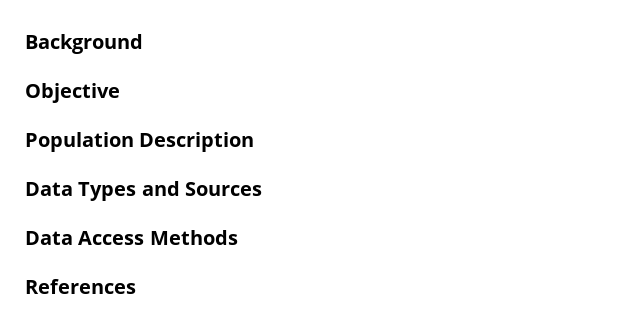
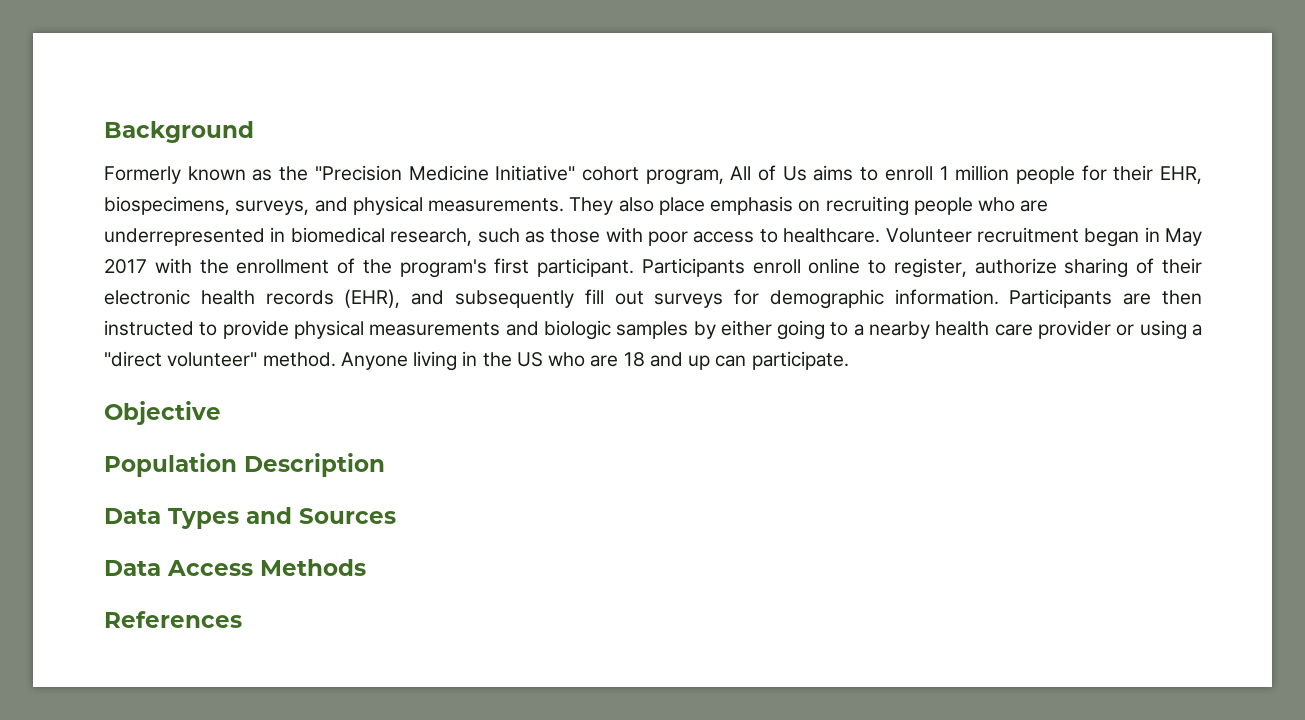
(143, 44) none -> [104,165,1203,185] [104,196,1049,216] [104,227,1202,247] [104,258,1202,278] [104,289,1203,309] [104,320,1202,340] [104,351,849,371] // Formerly known as the "Precision Medicine Initiative" cohort program, All of Us aims to enroll 1 million people for their EHR, biospecimens, surveys, and physical measurements. They also place emphasis on recruiting people who are underrepresented in biomedical research, such as those with poor access to healthcare. Volunteer recruitment began in May 2017 with the enrollment of the program's first participant. Participants enroll online to register, authorize sharing of their electronic health records (EHR), and subsequently fill out surveys for demographic information. Participants are then instructed to provide physical measurements and biologic samples by either going to a nearby health care provider or using a "direct volunteer" method. Anyone living in the US who are 18 and up can participate.

